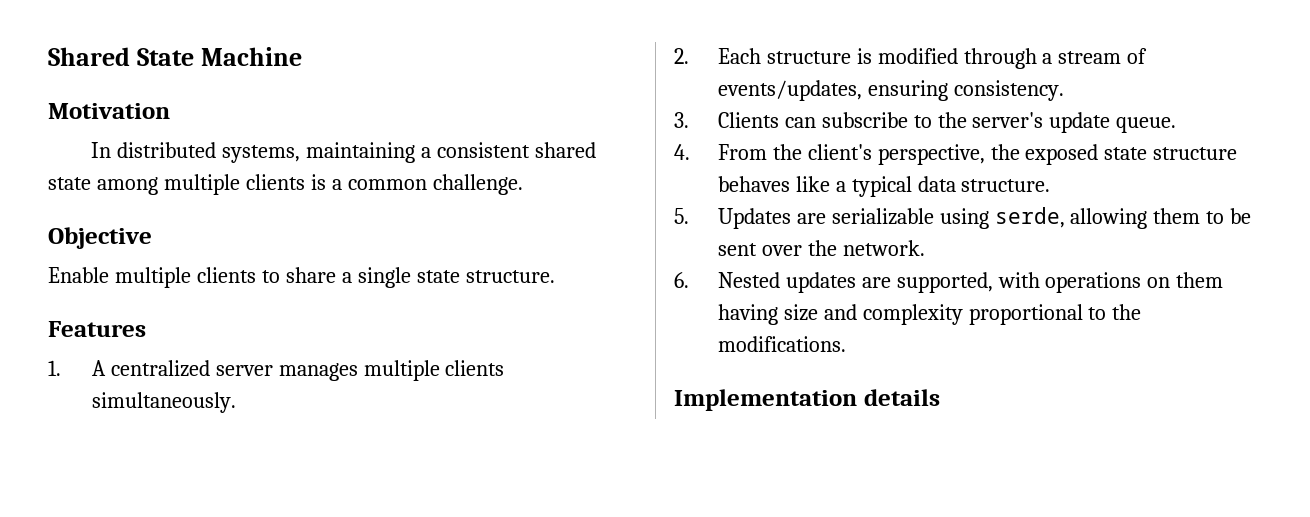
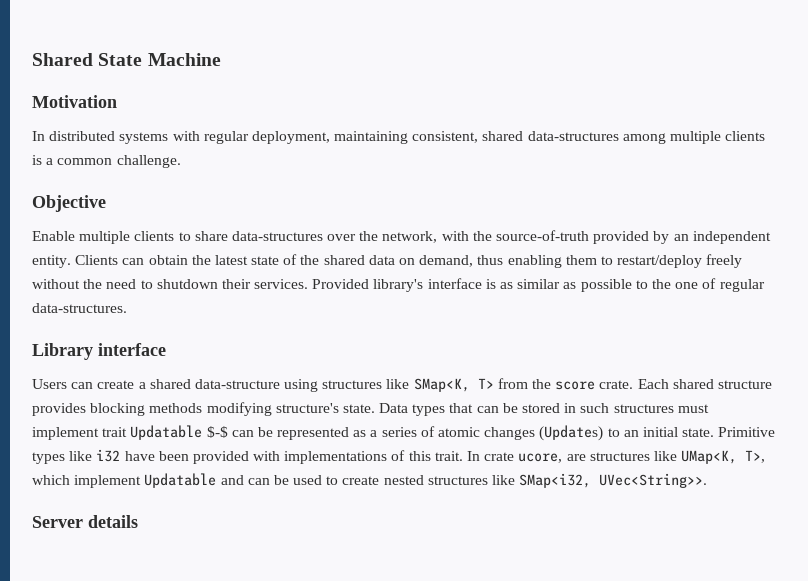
[221,142,596,163] [48,177,91,190] systems, maintaining a consistent shared state -> [119,131,619,144] systems with regular deployment, maintaining consistent, shared data-structures
[341,267,555,288] [48,321,146,337] [48,360,505,381] [91,392,236,413] [674,48,1148,69] [717,80,1064,101] [674,112,1177,133] [674,144,1238,165] [717,176,1051,197] [674,207,1252,229] [717,240,925,256] [674,272,1224,293] [717,304,1142,325] [717,336,846,352] [674,389,857,411] a single state structure. // Features // 1. A centralized server manages multiple clients simultaneously. // 2. Each structure is modified through a stream of events/updates, ensuring consistency. // 3. Clients can subscribe to the server's update queue. // 4. From the client's perspective, the exposed state structure behaves like a typical data structure. // 5. Updates are serializable using serde, allowing them to be sent over the network. // 6. Nested updates are supported, with operations on them having size and complexity proportional to the modifications. // Implementation -> [231,230,771,244] [32,254,743,268] [32,278,765,292] [32,303,127,313] [32,343,166,360] [32,378,772,392] [32,402,709,416] [32,425,776,441] [32,449,766,464] [32,473,708,488] [32,516,83,528] data-structures over the network, with the source-of-truth provided by an independent entity. Clients can obtain the latest state of the shared data on demand, thus enabling them to restart/deploy freely without the need to shutdown their services. Provided library's interface is as similar as possible to the one of regular data-structures. // Library interface // Users can create a shared data-structure using structures like SMap<K, T> from the score crate. Each shared structure provides blocking methods modifying structure's state. Data types that can be stored in such structures must implement trait Updatable $-$ can be represented as a series of atomic changes (Updates) to an initial state. Primitive types like i32 have been provided with implementations of this trait. In crate ucore, are structures like UMap<K, T>, which implement Updatable and can be used to create nested structures like SMap<i32, UVec<String>>. // Server

